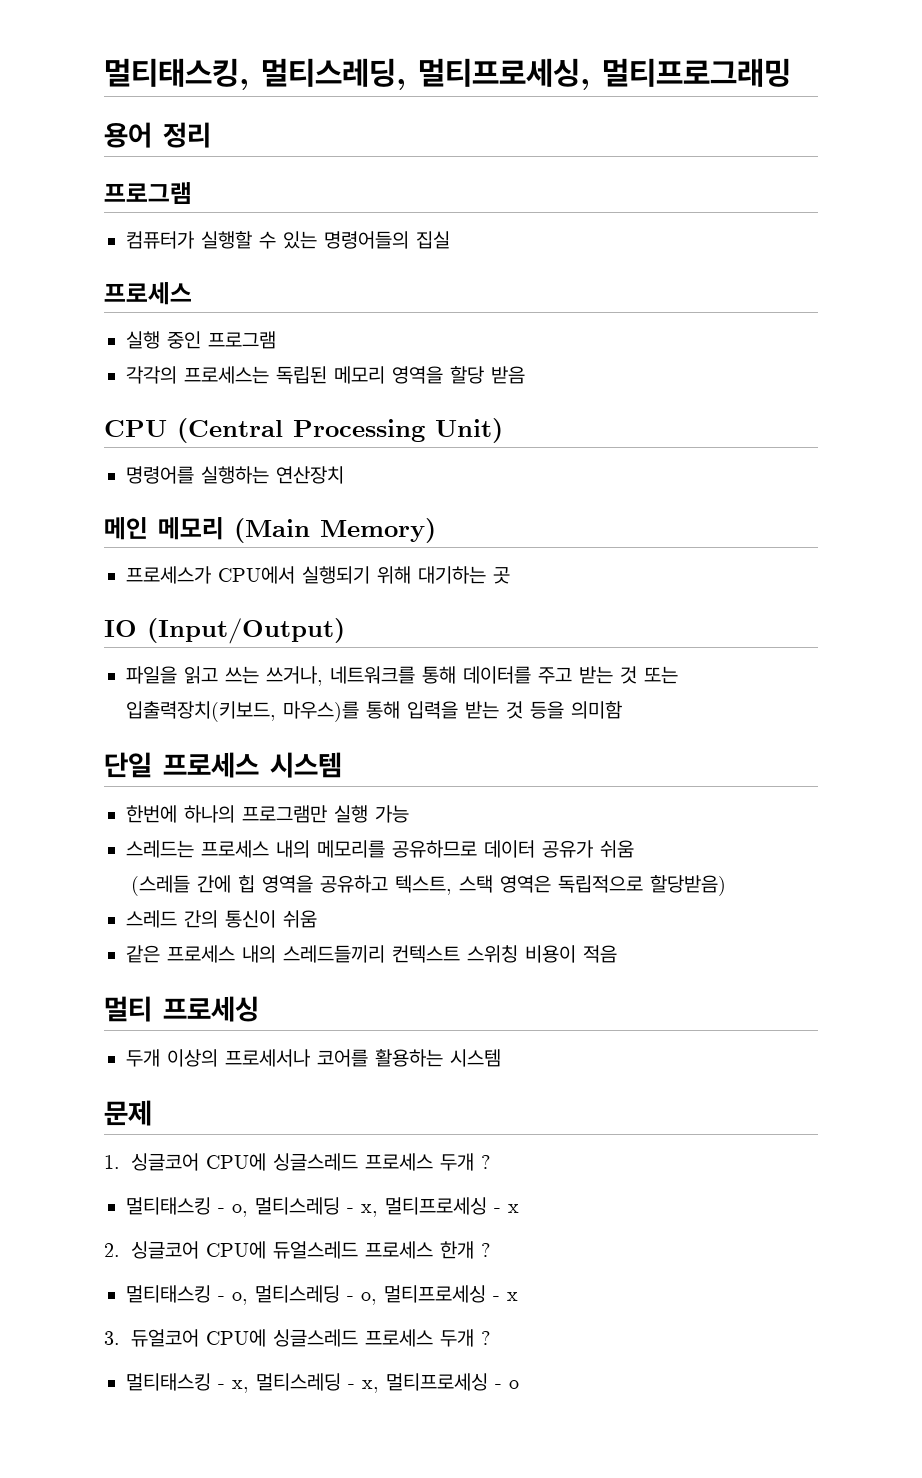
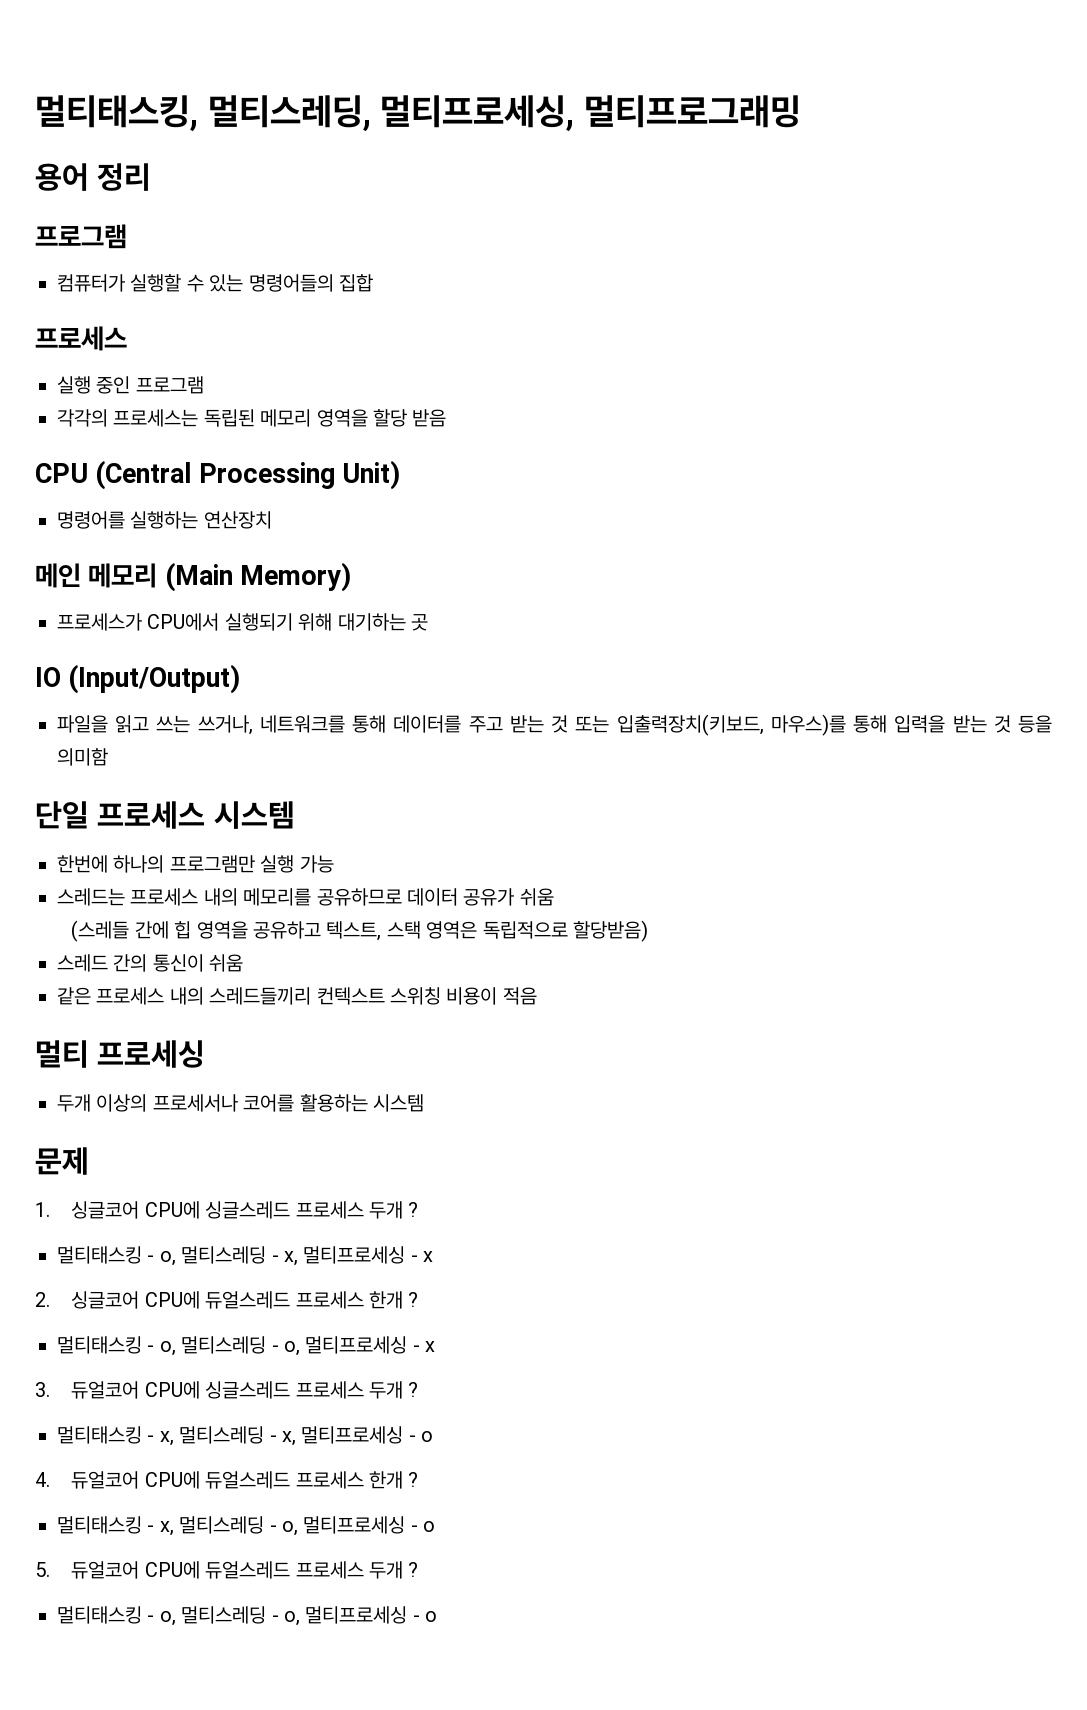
[416,231,450,249] 집실 -> [339,274,373,292] 집합
(519, 1384) none -> [35,1471,419,1489] [57,1516,436,1536] [35,1561,419,1579] [57,1606,438,1626] // 4. 듀얼코어 CPU에 듀얼스레드 프로세스 한개 ? // 멀티태스킹 - x, 멀티스레딩 - o, 멀티프로세싱 - o // 5. 듀얼코어 CPU에 듀얼스레드 프로세스 두개 ? // 멀티태스킹 - o, 멀티스레딩 - o, 멀티프로세싱 - o

